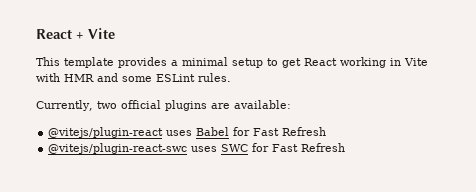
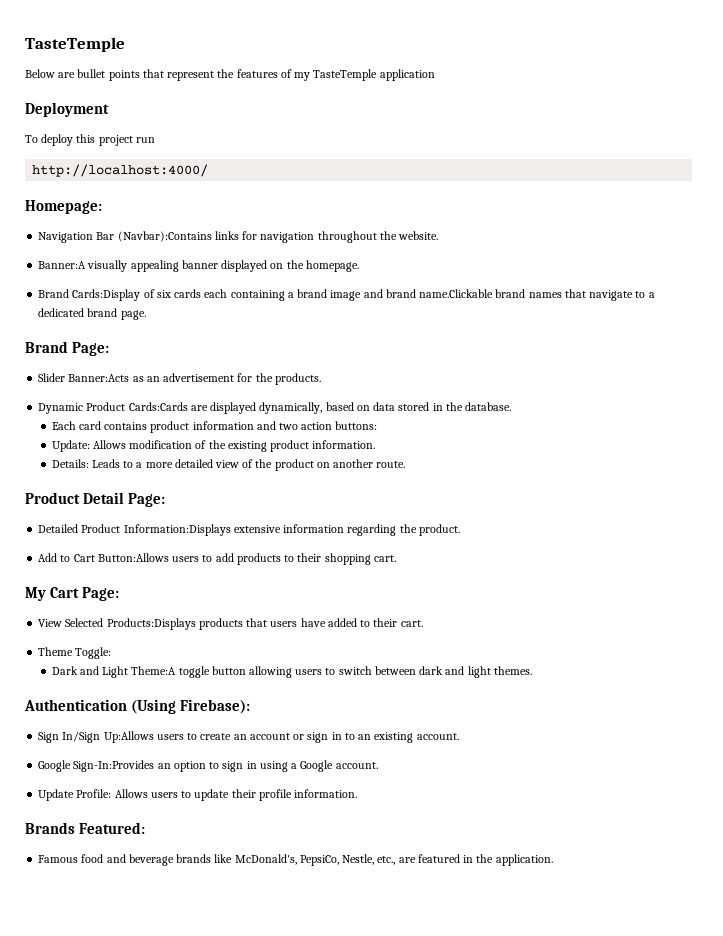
[36,28,115,39] [36,57,428,68] [36,73,231,82] [36,100,291,111] [48,127,327,138] [48,143,346,154] React + Vite // This template provides a minimal setup to get React working in Vite with HMR and some ESLint rules. // Currently, two official plugins are available: // @vitejs/plugin-react uses Babel for Fast Refresh // @vitejs/plugin-react-swc uses SWC for Fast Refresh -> [25,37,125,52] [25,69,435,81] [25,102,109,117] [25,134,155,146] [32,164,209,177] [25,200,102,214] [38,231,439,243] [38,260,359,272] [38,289,655,301] [38,308,146,320] [25,341,110,356] [38,373,321,385] [38,402,512,414] [51,421,378,433] [51,440,376,452] [51,459,406,471] [25,492,166,507] [38,524,460,536] [38,553,396,565] [25,587,120,601] [38,618,423,630] [38,647,112,659] [51,666,532,678] [24,699,251,714] [38,731,459,743] [38,760,378,772] [38,789,358,801] [25,822,146,834] [38,854,553,866] TasteTemple // Below are bullet points that represent the features of my TasteTemple application // Deployment // To deploy this project run // http://localhost:4000/ // Homepage: // Navigation Bar (Navbar):Contains links for navigation throughout the website. // Banner:A visually appealing banner displayed on the homepage. // Brand Cards:Display of six cards each containing a brand image and brand name.Clickable brand names that navigate to a dedicated brand page. // Brand Page: // Slider Banner:Acts as an advertisement for the products. // Dynamic Product Cards:Cards are displayed dynamically, based on data stored in the database. // Each card contains product information and two action buttons: // Update: Allows modification of the existing product information. // Details: Leads to a more detailed view of the product on another route. // Product Detail Page: // Detailed Product Information:Displays extensive information regarding the product. // Add to Cart Button:Allows users to add products to their shopping cart. // My Cart Page: // View Selected Products:Displays products that users have added to their cart. // Theme Toggle: // Dark and Light Theme:A toggle button allowing users to switch between dark and light themes. // Authentication (Using Firebase): // Sign In/Sign Up:Allows users to create an account or sign in to an existing account. // Google Sign-In:Provides an option to sign in using a Google account. // Update Profile: Allows users to update their profile information. // Brands Featured: // Famous food and beverage brands like McDonald's, PepsiCo, Nestle, etc., are featured in the application.

